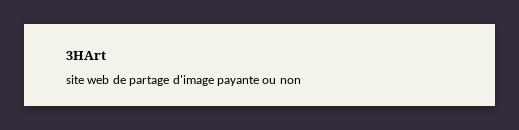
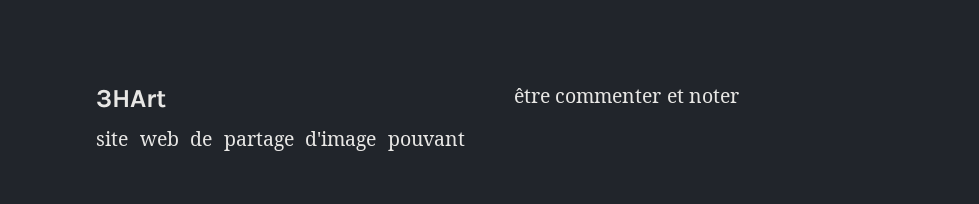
[216,76,301,86] payante ou non -> [388,132,465,151] [514,88,739,103] pouvant être commenter et noter

